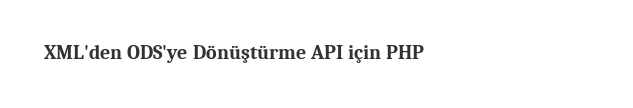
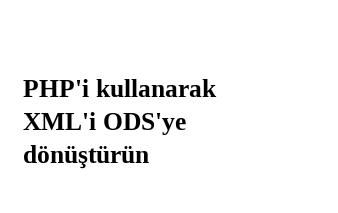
[44,44,425,63] XML'den ODS'ye Dönüştürme API için PHP -> [23,79,217,97] [23,112,186,135] [23,145,149,169] PHP'i kullanarak XML'i ODS'ye dönüştürün

